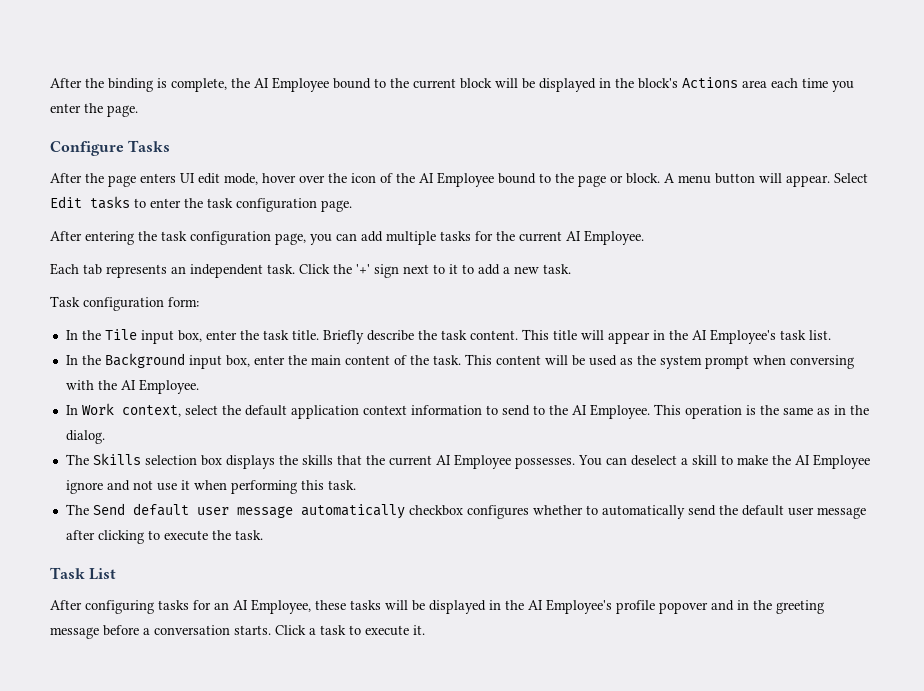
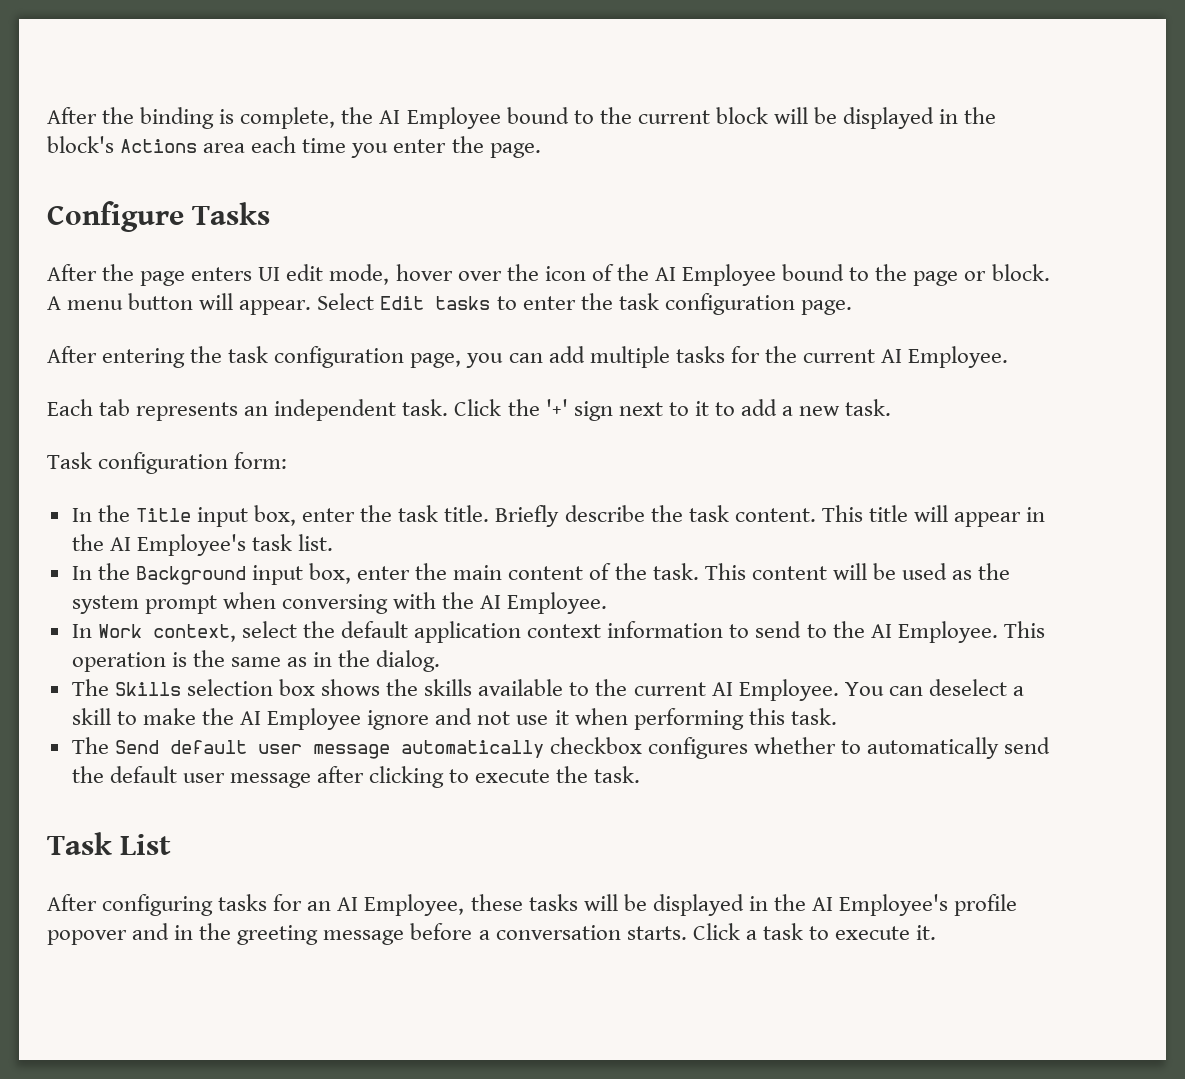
[104,329,137,340] Tile -> [135,508,191,522] Title
[225,455,275,469] displays -> [321,679,381,696] shows
[336,454,575,469] that the current AI Employee possesses. -> [478,679,839,701] available to the current AI Employee.

